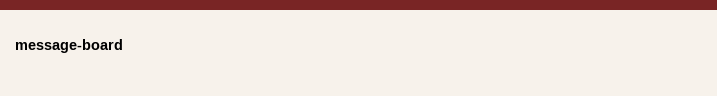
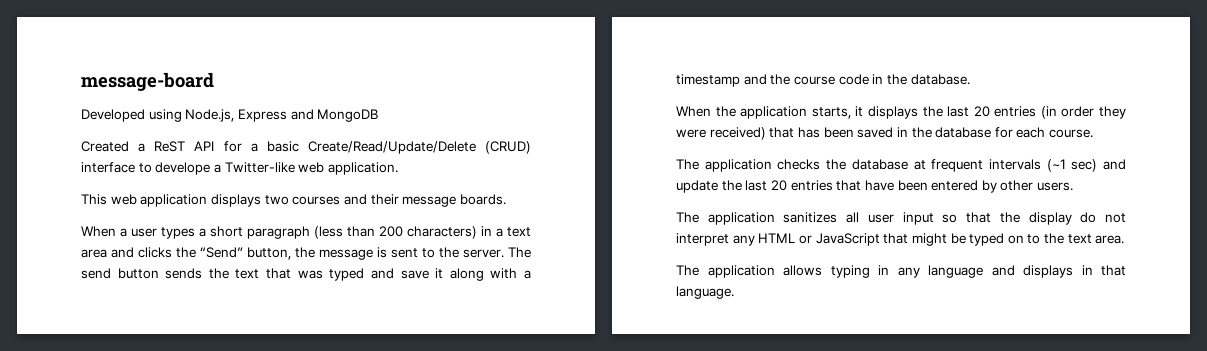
(123, 46) none -> [81,109,379,122] [81,141,531,154] [81,162,398,175] [81,194,506,207] [81,226,531,239] [81,247,531,260] [81,268,532,281] [676,74,970,87] [676,106,1126,119] [676,127,1094,140] [676,159,1126,172] [676,180,1074,193] [676,212,1126,225] [676,233,1125,246] [676,265,1126,278] [676,286,734,299] // Developed using Node.js, Express and MongoDB // Created a ReST API for a basic Create/Read/Update/Delete (CRUD) interface to develope a Twitter-like web application. // This web application displays two courses and their message boards. // When a user types a short paragraph (less than 200 characters) in a text area and clicks the “Send” button, the message is sent to the server. The send button sends the text that was typed and save it along with a timestamp and the course code in the database. // When the application starts, it displays the last 20 entries (in order they were received) that has been saved in the database for each course. // The application checks the database at frequent intervals (~1 sec) and update the last 20 entries that have been entered by other users. // The application sanitizes all user input so that the display do not interpret any HTML or JavaScript that might be typed on to the text area. // The application allows typing in any language and displays in that language.

